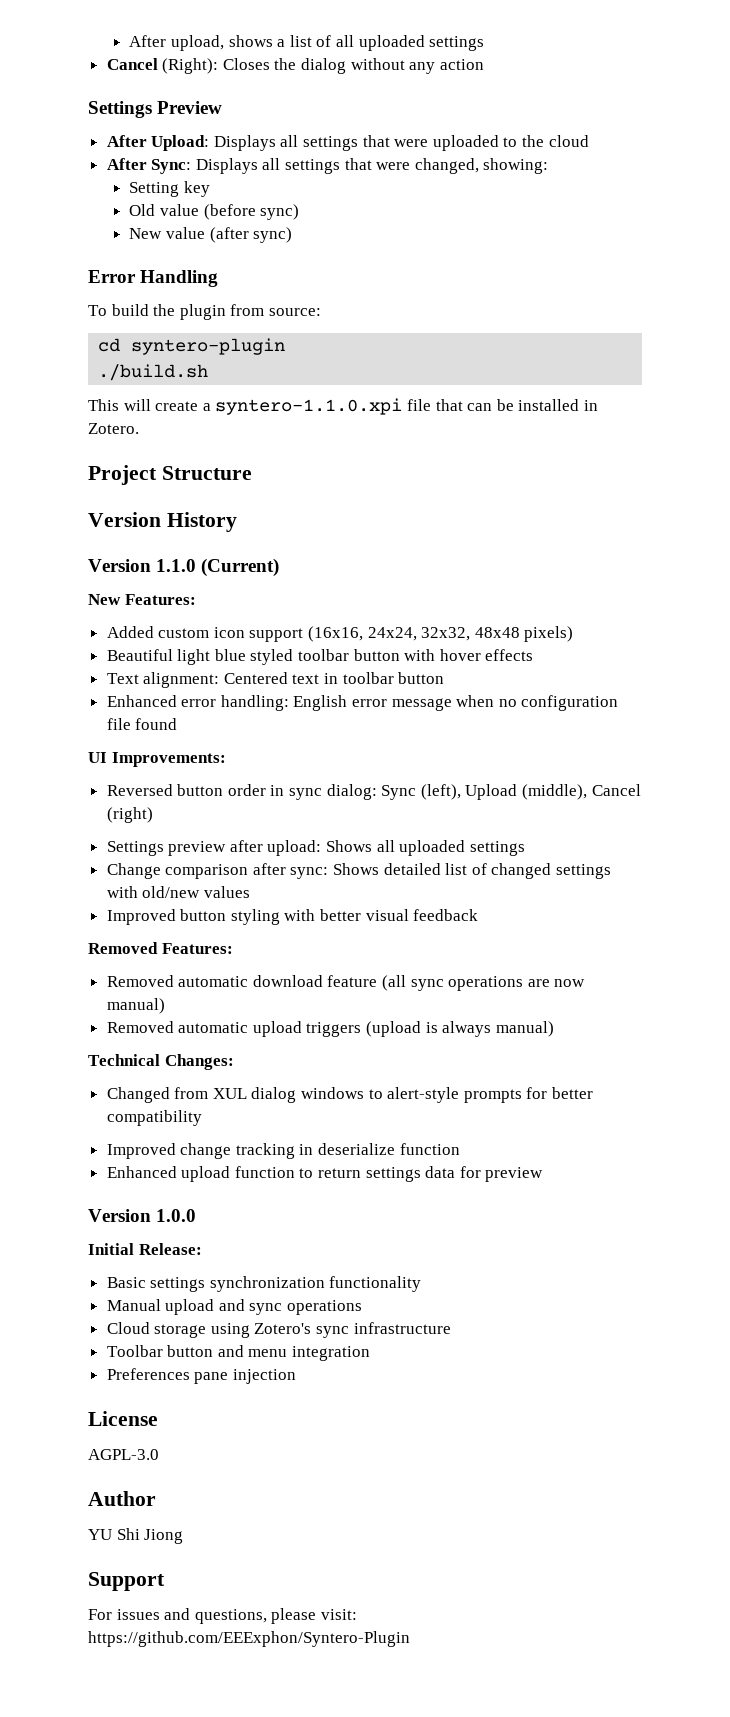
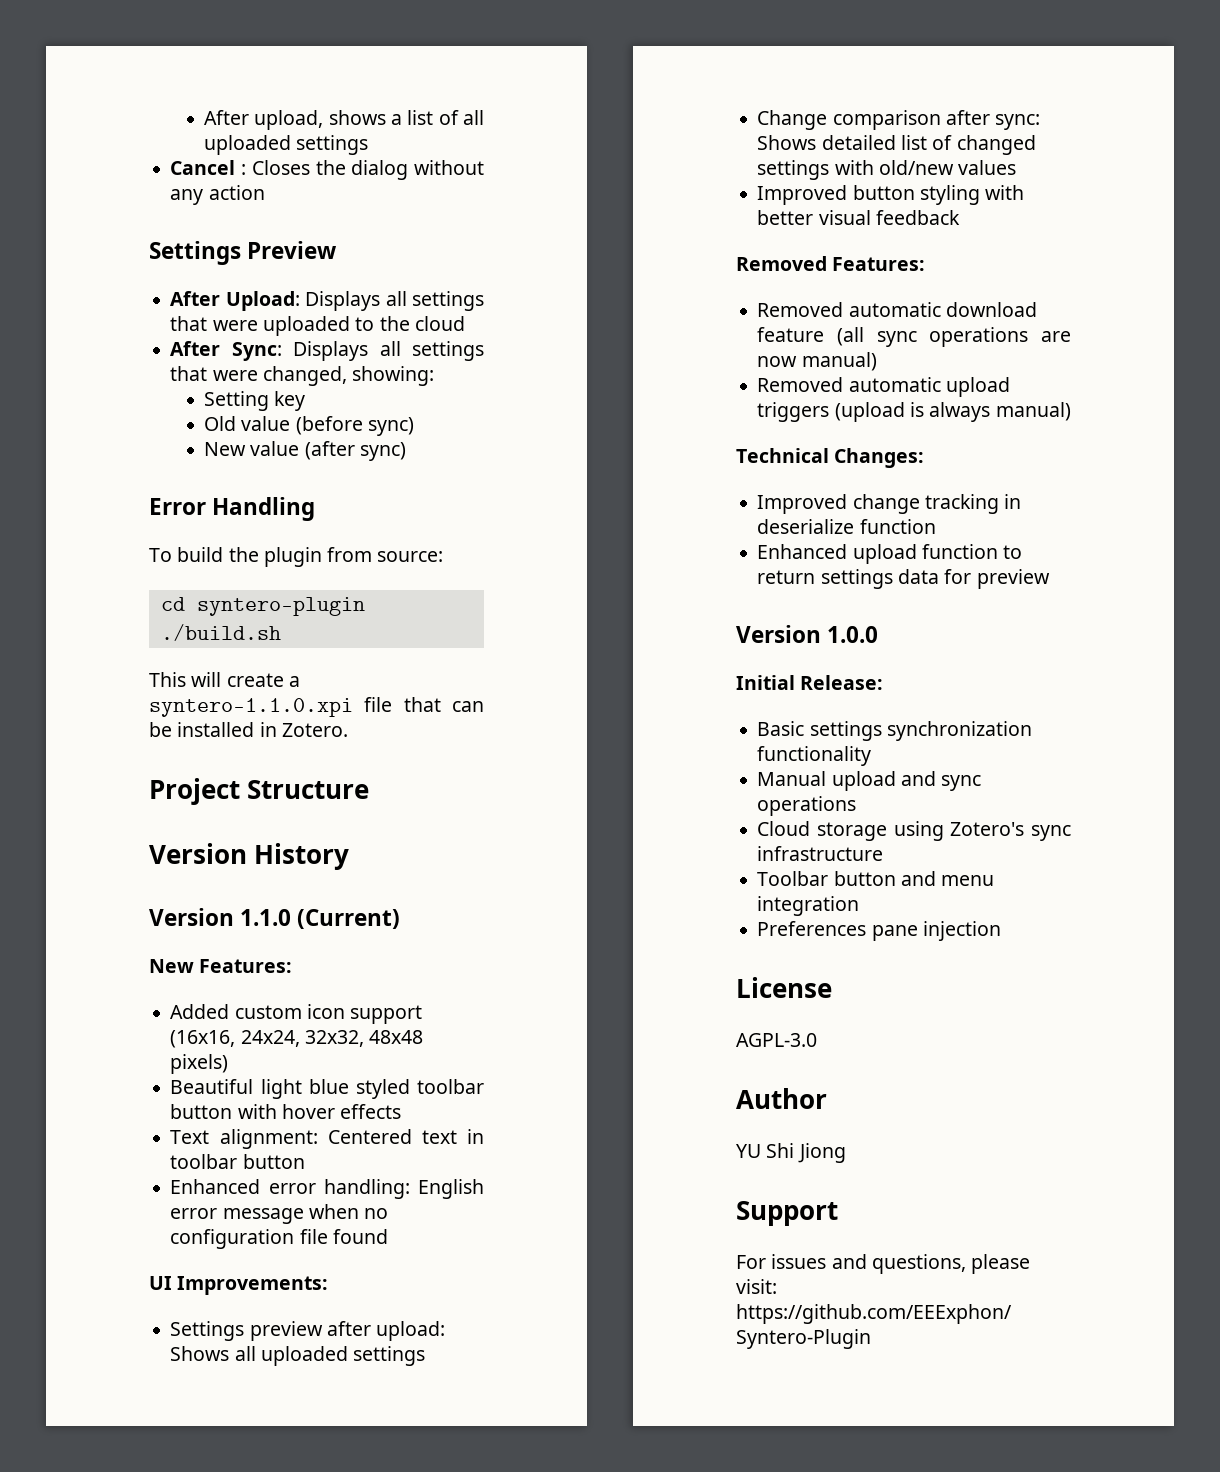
[162,58,219,74] (Right): -> [241,164,247,175] :
[106,784,641,800] [106,807,153,823] // Reversed button order in sync dialog: Sync (left), Upload (middle), Cancel (right) -> (329, 1285) none
[106,1087,594,1103] [106,1110,202,1126] // Changed from XUL dialog windows to alert-style prompts for better compatibility -> (925, 458) none

